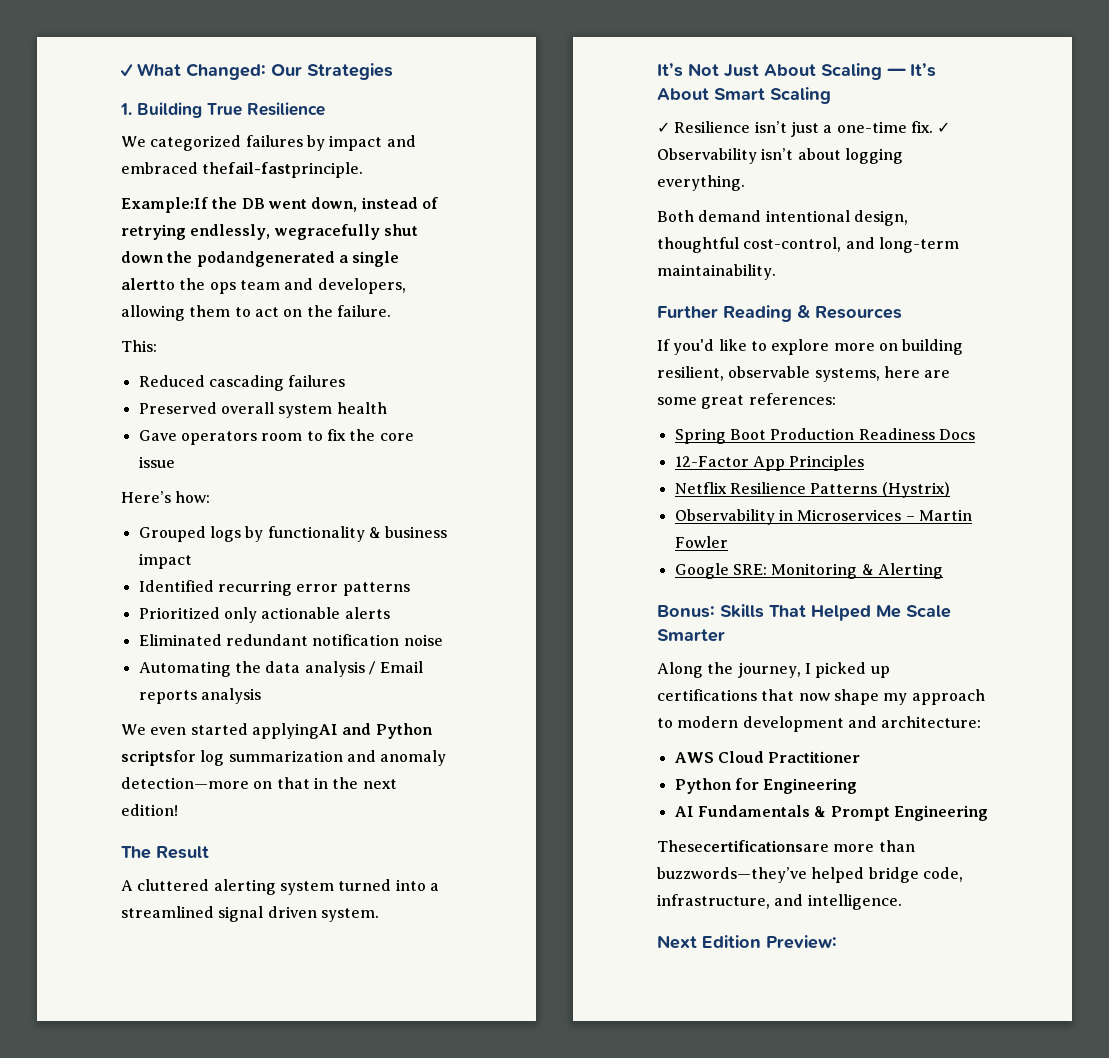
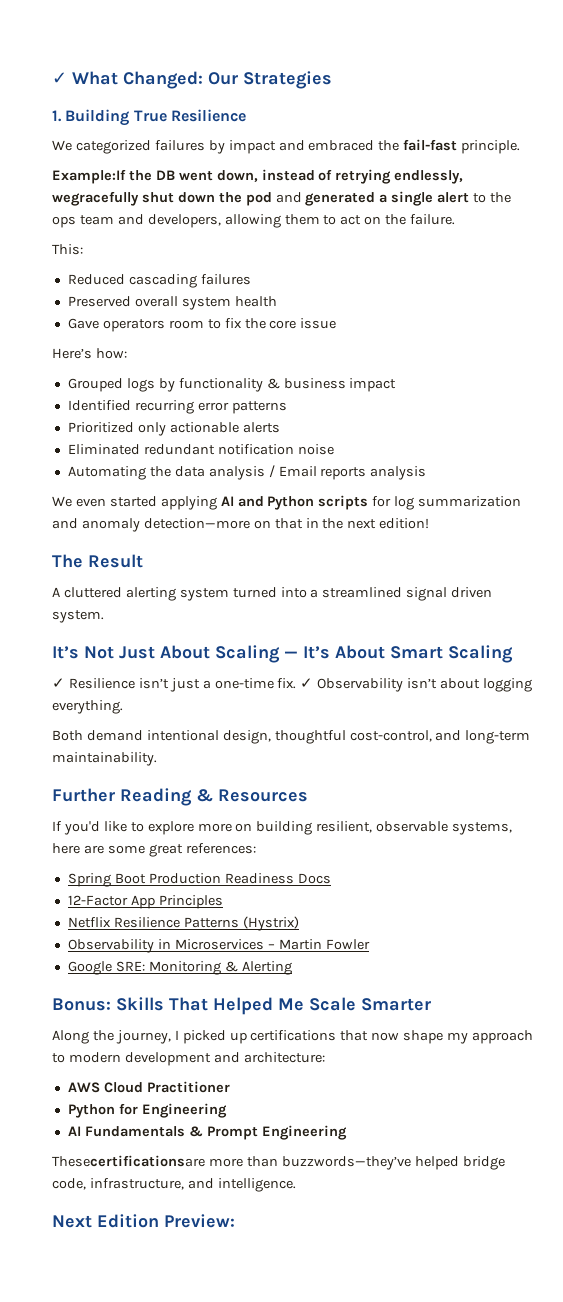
[202,162,364,178] thefail-fastprinciple. -> [378,139,521,154] the fail-fast principle.
[196,251,400,267] [121,278,175,290] podandgenerated a single alertto -> [245,191,487,206] pod and generated a single alert to
[251,723,433,739] [121,750,196,766] applyingAI and Python scriptsfor -> [160,495,392,510] applying AI and Python scripts for

